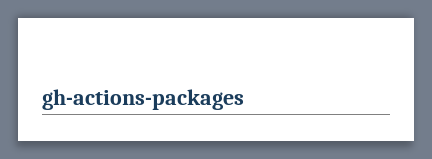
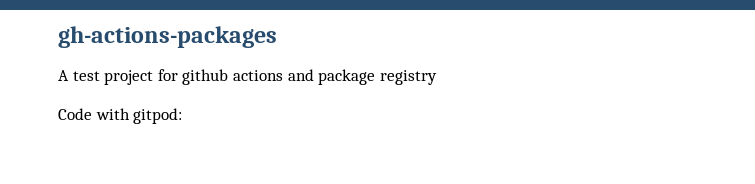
(244, 99) none -> [58,69,437,85] [58,108,183,124] // A test project for github actions and package registry // Code with gitpod:

